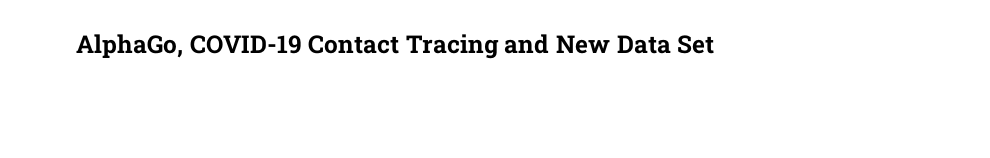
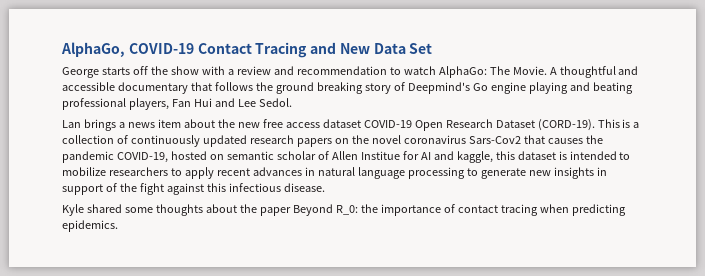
(715, 44) none -> [62,66,639,78] [62,82,633,94] [62,98,292,110] [62,119,640,131] [62,135,603,147] [62,151,631,163] [62,167,607,179] [62,183,325,195] [62,204,626,216] [62,220,118,232] // George starts off the show with a review and recommendation to watch AlphaGo: The Movie. A thoughtful and accessible documentary that follows the ground breaking story of Deepmind's Go engine playing and beating professional players, Fan Hui and Lee Sedol. // Lan brings a news item about the new free access dataset COVID-19 Open Research Dataset (CORD-19). This is a collection of continuously updated research papers on the novel coronavirus Sars-Cov2 that causes the pandemic COVID-19, hosted on semantic scholar of Allen Institue for AI and kaggle, this dataset is intended to mobilize researchers to apply recent advances in natural language processing to generate new insights in support of the fight against this infectious disease. // Kyle shared some thoughts about the paper Beyond R_0: the importance of contact tracing when predicting epidemics.

